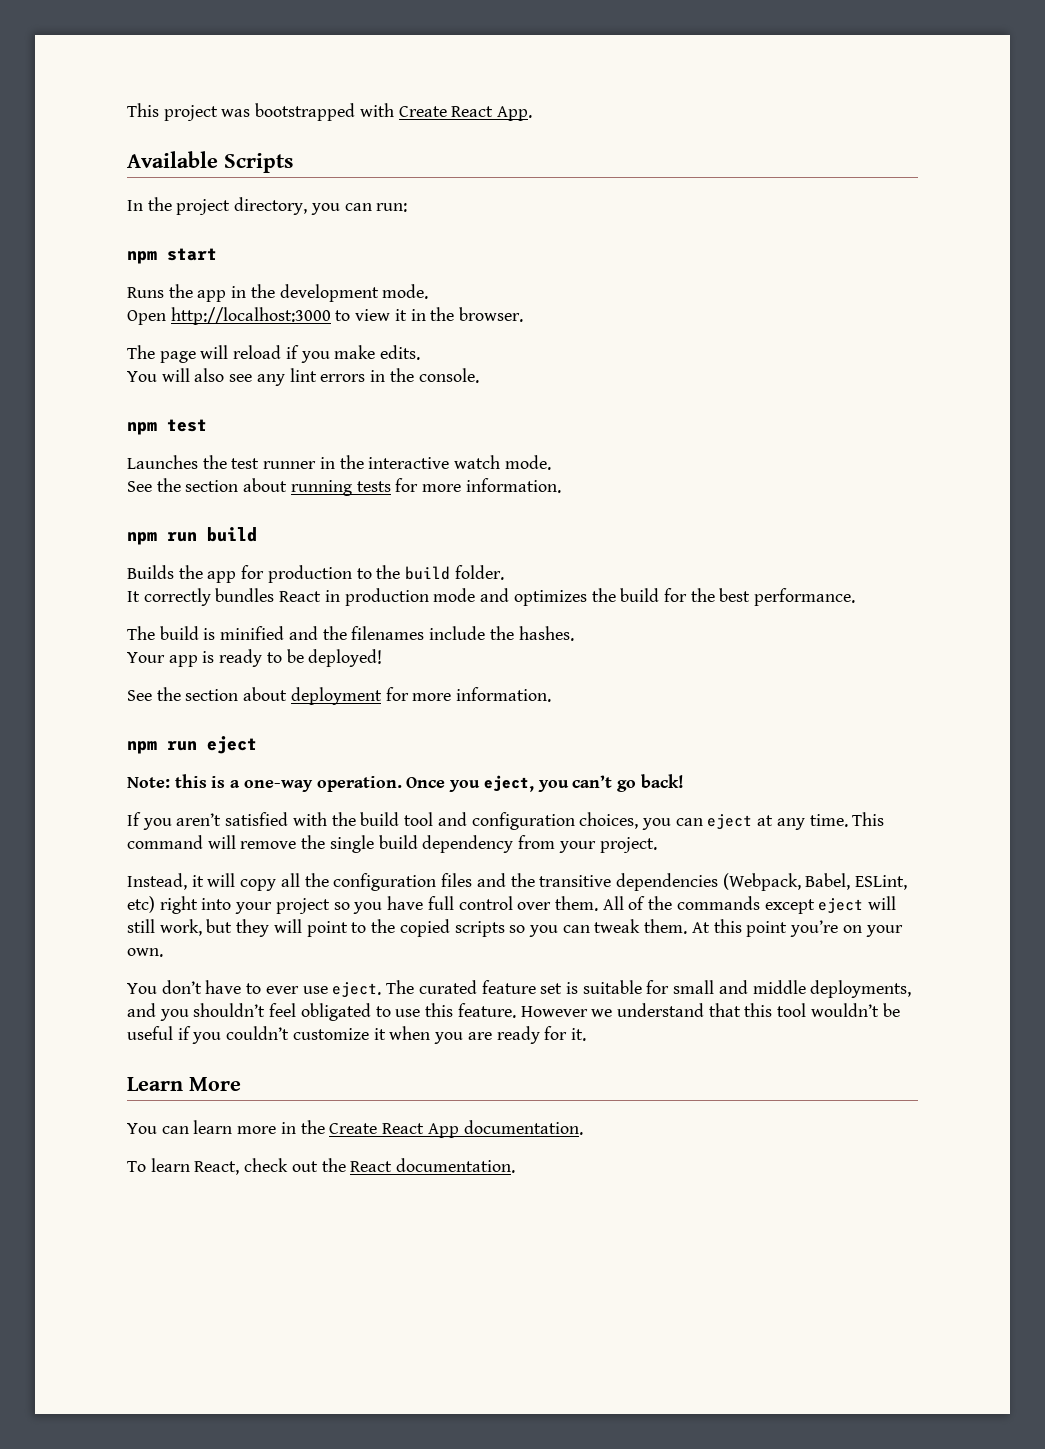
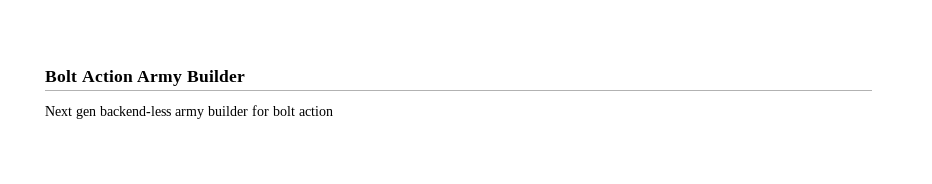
[127,103,533,121] [127,151,293,173] [127,197,408,215] [127,248,217,264] [127,284,429,302] [127,307,524,325] [127,345,421,363] [127,368,479,386] [127,419,207,435] [127,455,551,470] [127,478,561,496] [127,527,257,545] [127,565,504,583] [127,588,856,606] [127,626,574,641] [127,649,383,667] [127,687,552,705] [127,736,257,754] [127,774,684,792] [127,812,885,830] [127,835,657,853] [127,873,908,891] [127,896,897,914] [127,919,903,937] [127,948,163,957] [127,980,912,998] [127,1003,900,1021] [127,1026,586,1044] [127,1077,241,1091] [127,1120,583,1138] [127,1158,516,1175] This project was bootstrapped with Create React App. // Available Scripts // In the project directory, you can run: // npm start // Runs the app in the development mode. // Open http://localhost:3000 to view it in the browser. // The page will reload if you make edits. // You will also see any lint errors in the console. // npm test // Launches the test runner in the interactive watch mode. // See the section about running tests for more information. // npm run build // Builds the app for production to the build folder. // It correctly bundles React in production mode and optimizes the build for the best performance. // The build is minified and the filenames include the hashes. // Your app is ready to be deployed! // See the section about deployment for more information. // npm run eject // Note: this is a one-way operation. Once you eject, you can’t go back! // If you aren’t satisfied with the build tool and configuration choices, you can eject at any time. This command will remove the single build dependency from your project. // Instead, it will copy all the configuration files and the transitive dependencies (Webpack, Babel, ESLint, etc) right into your project so you have full control over them. All of the commands except eject will still work, but they will point to the copied scripts so you can tweak them. At this point you’re on your own. // You don’t have to ever use eject. The curated feature set is suitable for small and middle deployments, and you shouldn’t feel obligated to use this feature. However we understand that this tool wouldn’t be useful if you couldn’t customize it when you are ready for it. // Learn More // You can learn more in the Create React App documentation. // To learn React, check out the React documentation. -> [45,70,246,86] [45,105,333,119] Bolt Action Army Builder // Next gen backend-less army builder for bolt action

